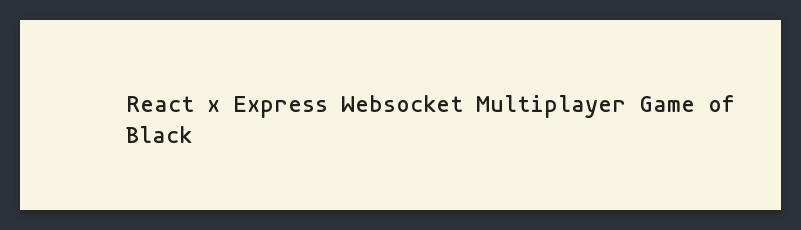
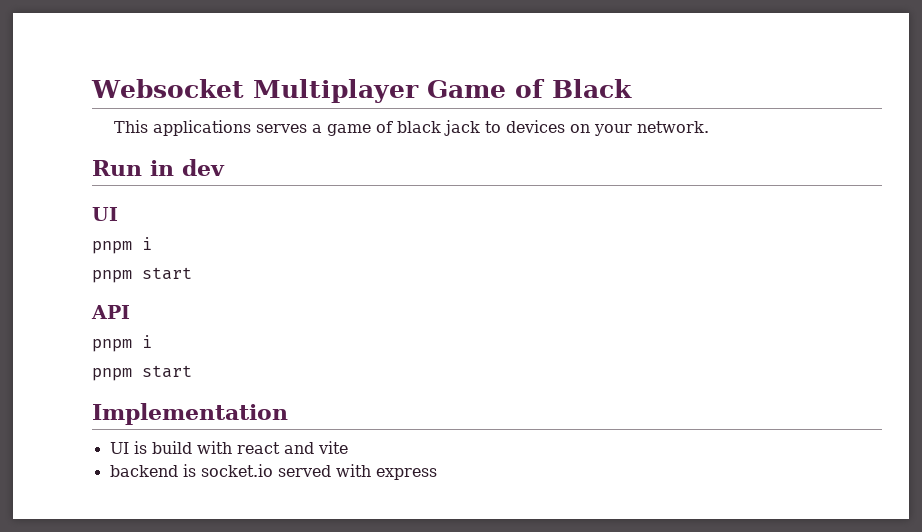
[126,96,328,118] React x Express -> (91, 88) none
(192, 134) none -> [113,120,709,136] [92,159,225,176] [92,207,118,221] [92,237,152,254] [92,267,192,283] [91,305,130,319] [92,335,152,352] [92,365,192,381] [92,403,288,425] [109,441,348,454] [109,464,437,480] // This applications serves a game of black jack to devices on your network. // Run in dev // UI // pnpm i // pnpm start // API // pnpm i // pnpm start // Implementation // UI is build with react and vite // backend is socket.io served with express

